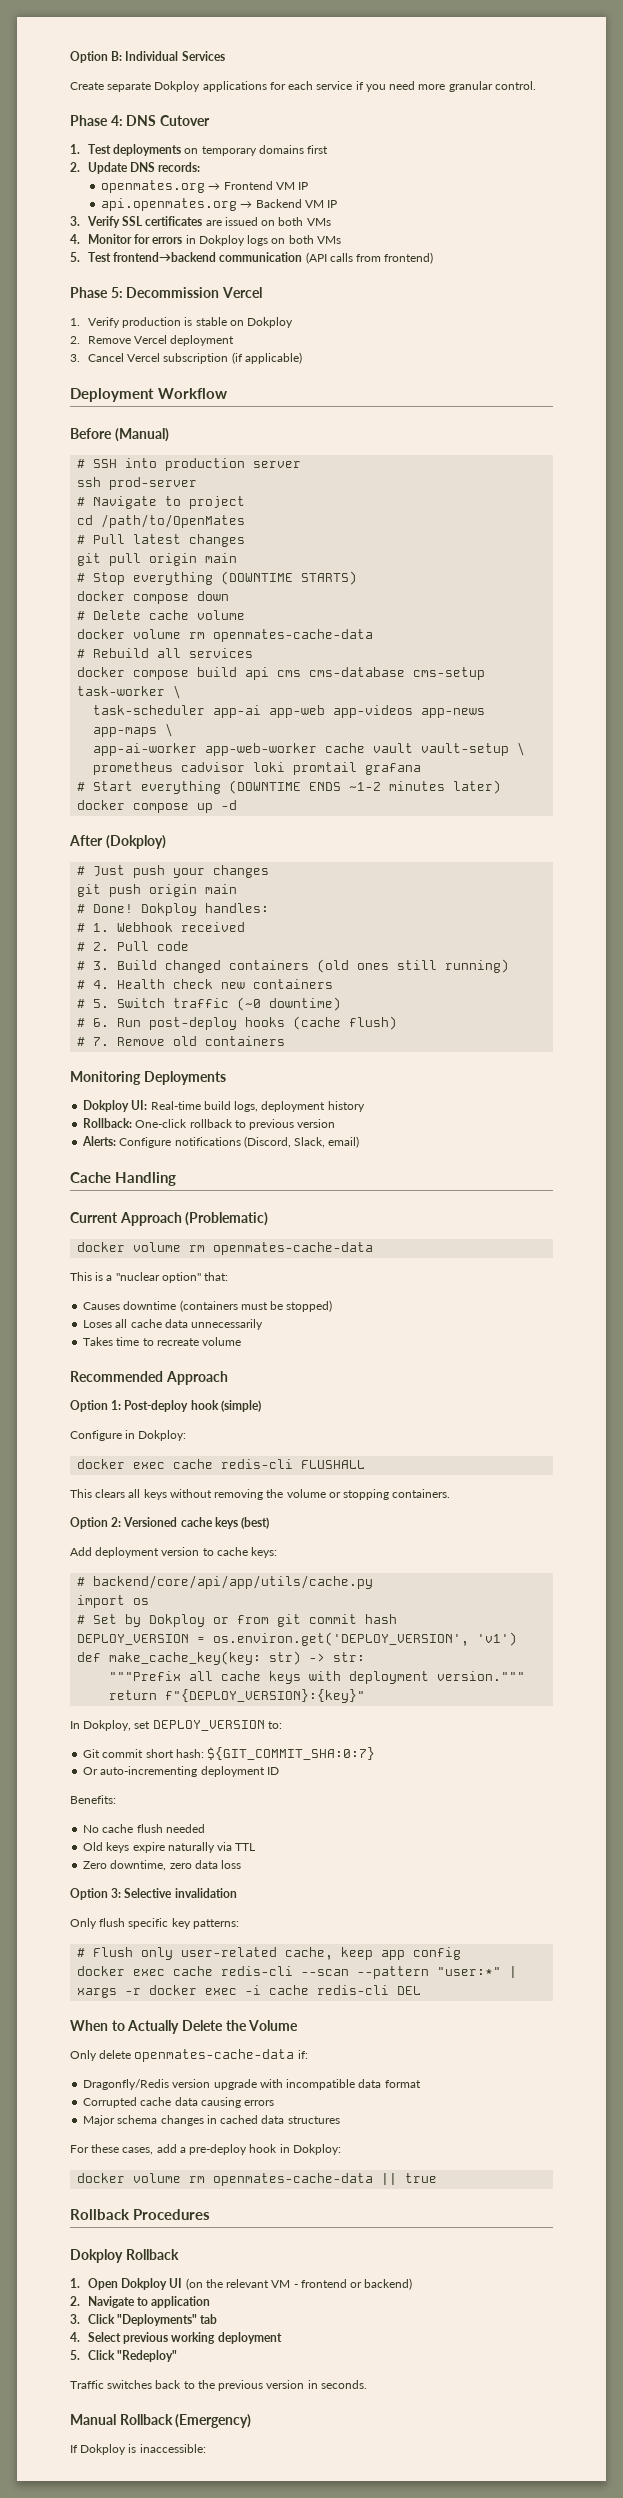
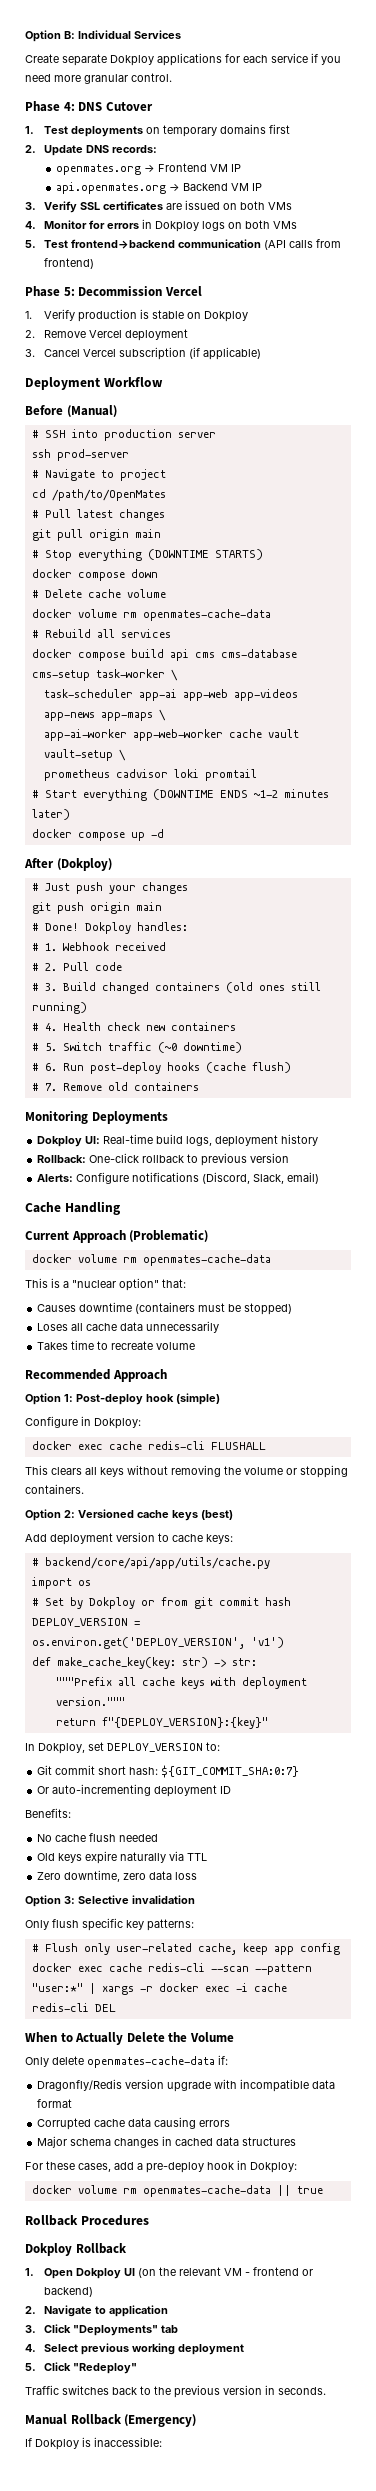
[365,763,422,775] grafana -> (257, 775) none

